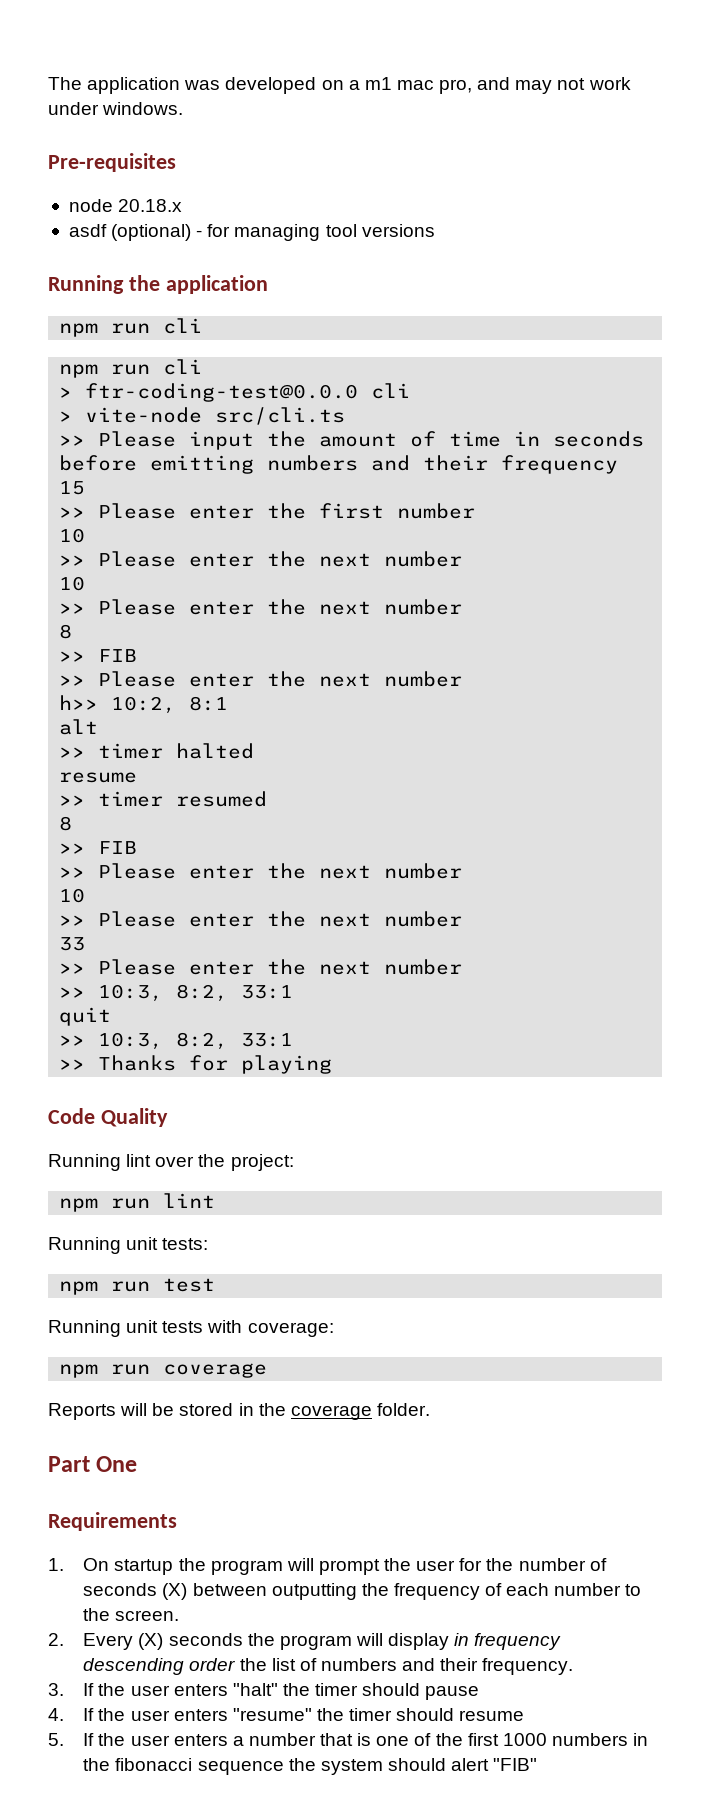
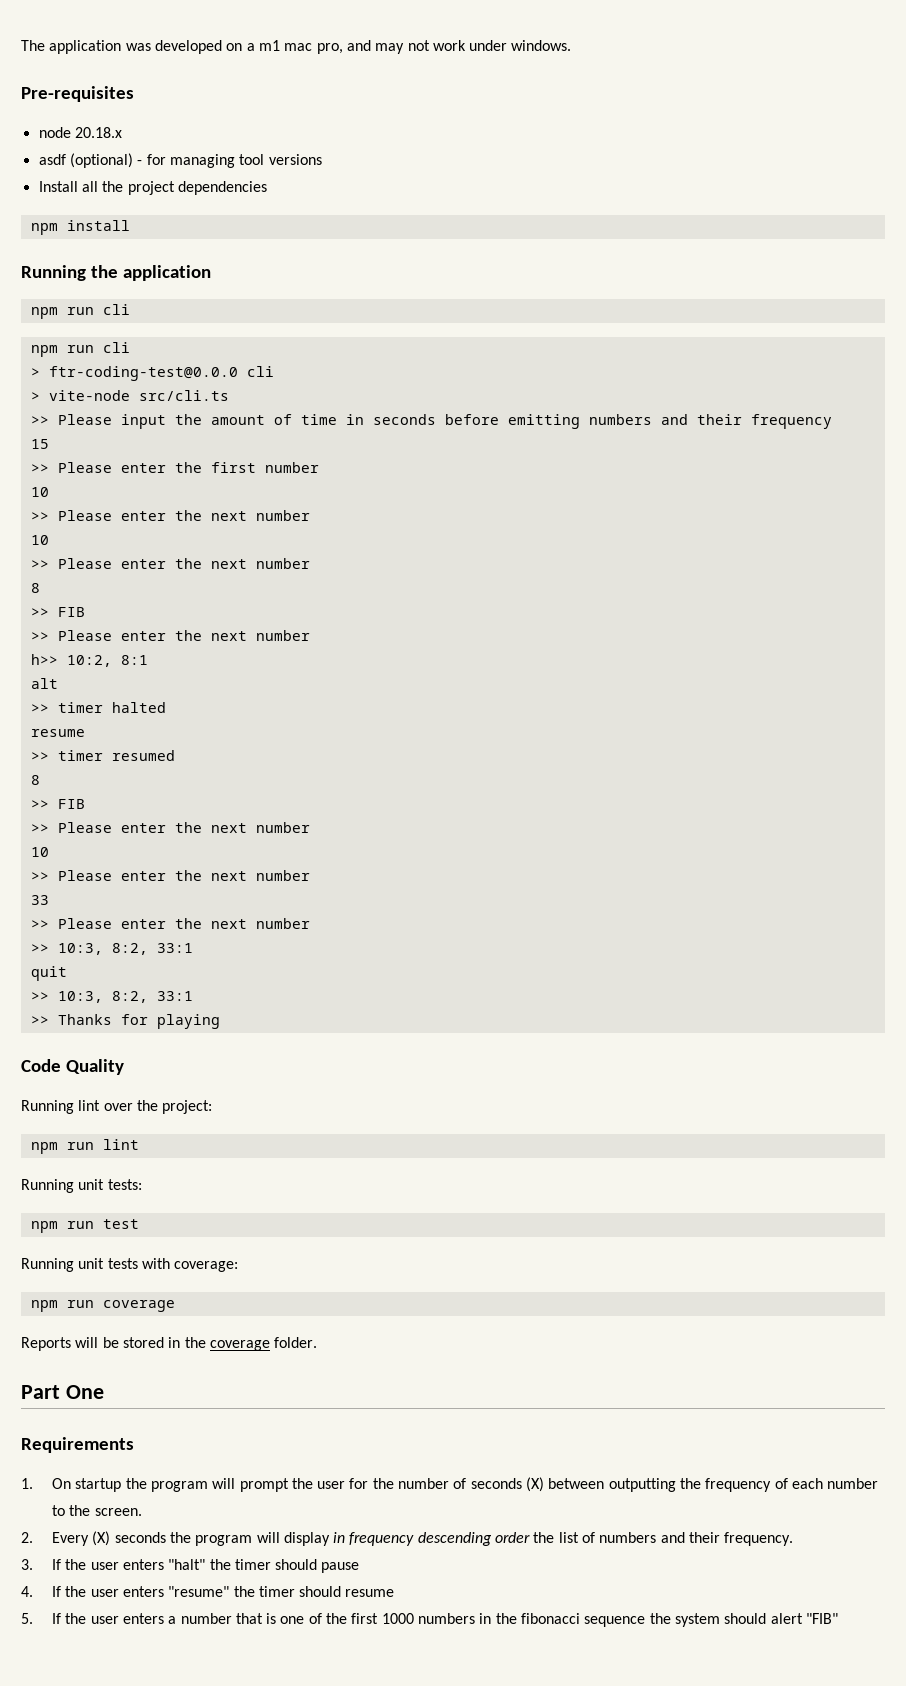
(435, 230) none -> [38,181,267,195] [30,220,130,235] // Install all the project dependencies // npm install

